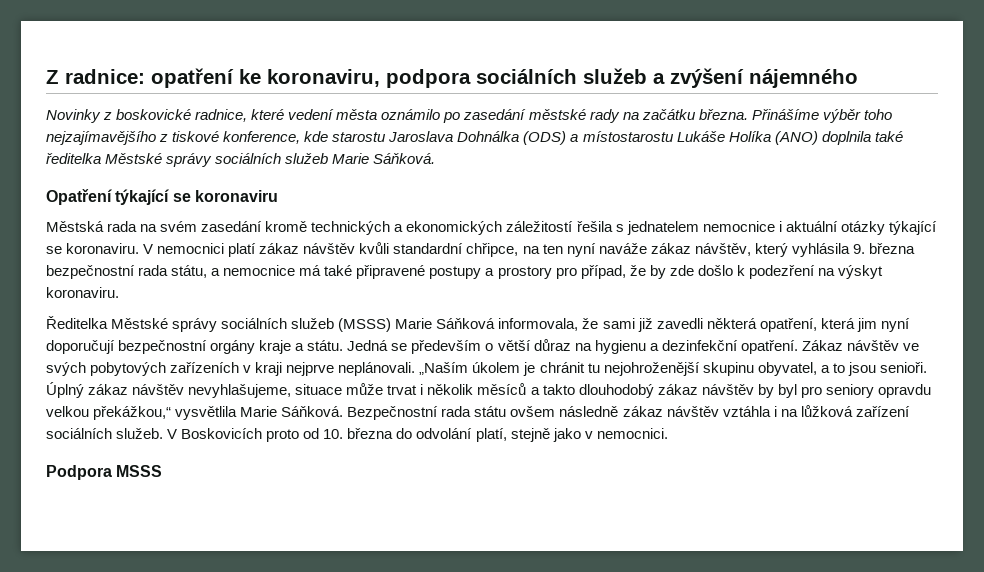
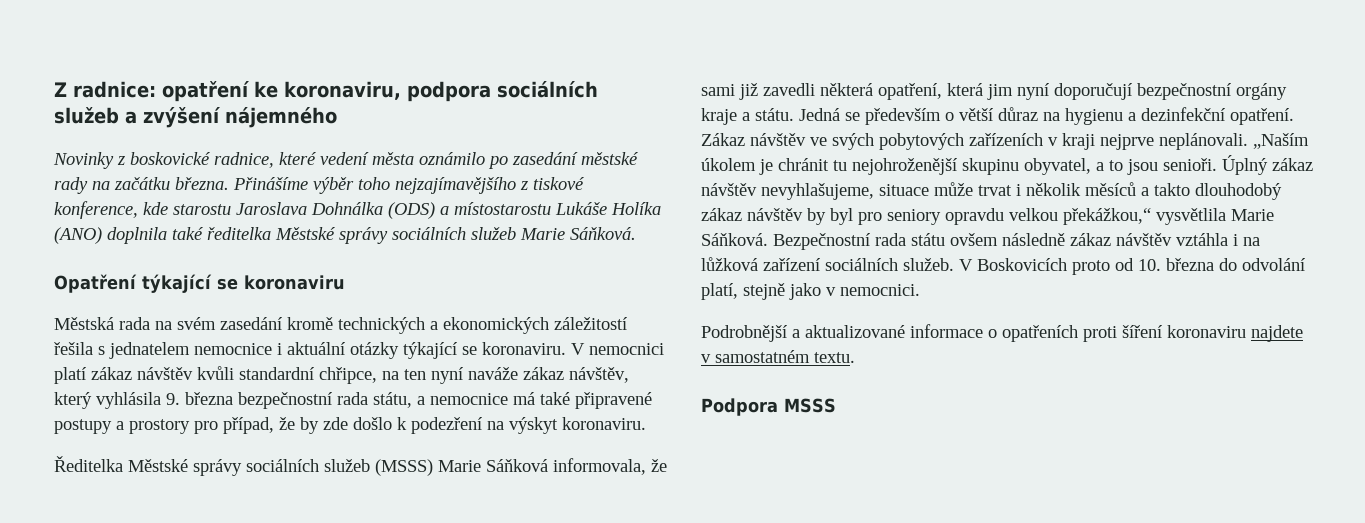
(668, 433) none -> [701,324,1303,342] [701,350,855,363] // Podrobnější a aktualizované informace o opatřeních proti šíření koronaviru najdete v samostatném textu.

